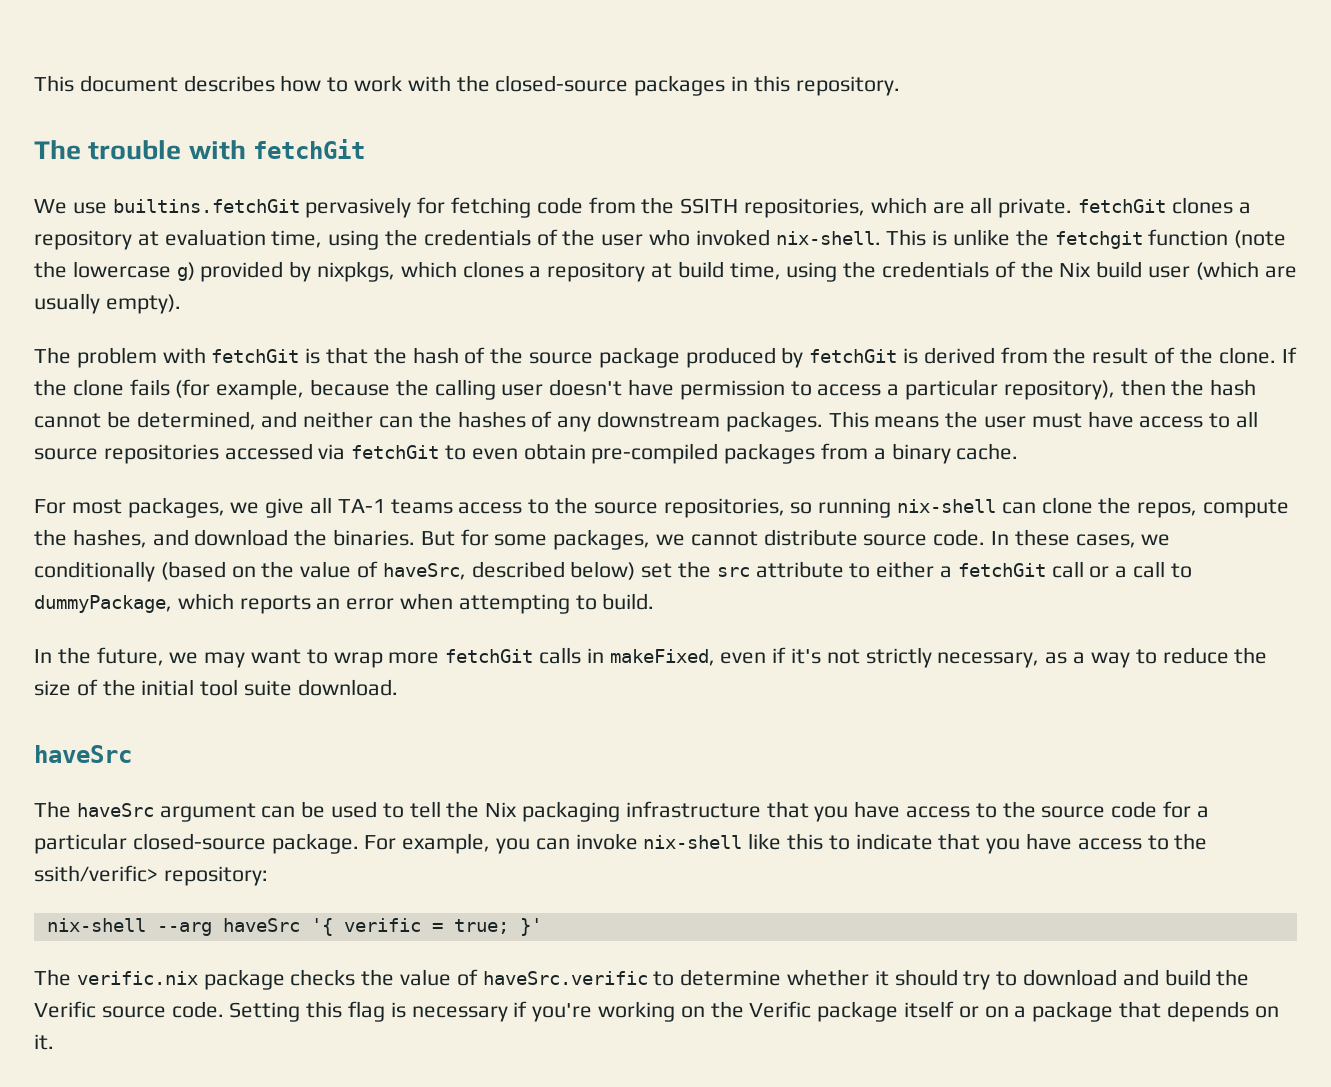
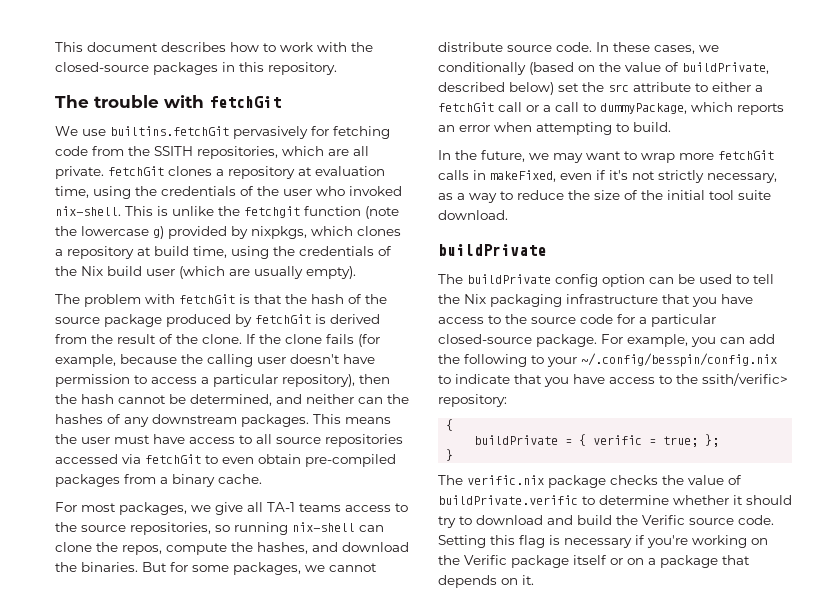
[382,563,466,580] haveSrc, -> [682,62,769,74] buildPrivate,
[34,745,132,763] [34,801,256,822] haveSrc // The haveSrc argument -> [438,244,546,256] [438,274,645,287] buildPrivate // The buildPrivate config option
[575,833,824,850] invoke nix-shell like this -> [749,334,775,344] [438,353,777,367] add the following to your ~/.config/besspin/config.nix
[46,918,333,936] nix-shell --arg haveSrc '{ -> [446,419,454,431] [474,434,587,446] { // buildPrivate = {
[519,918,542,936] }' -> [705,434,720,447] [446,449,454,461] }; // }
[482,971,648,985] haveSrc.verific -> [438,495,578,505] buildPrivate.verific

